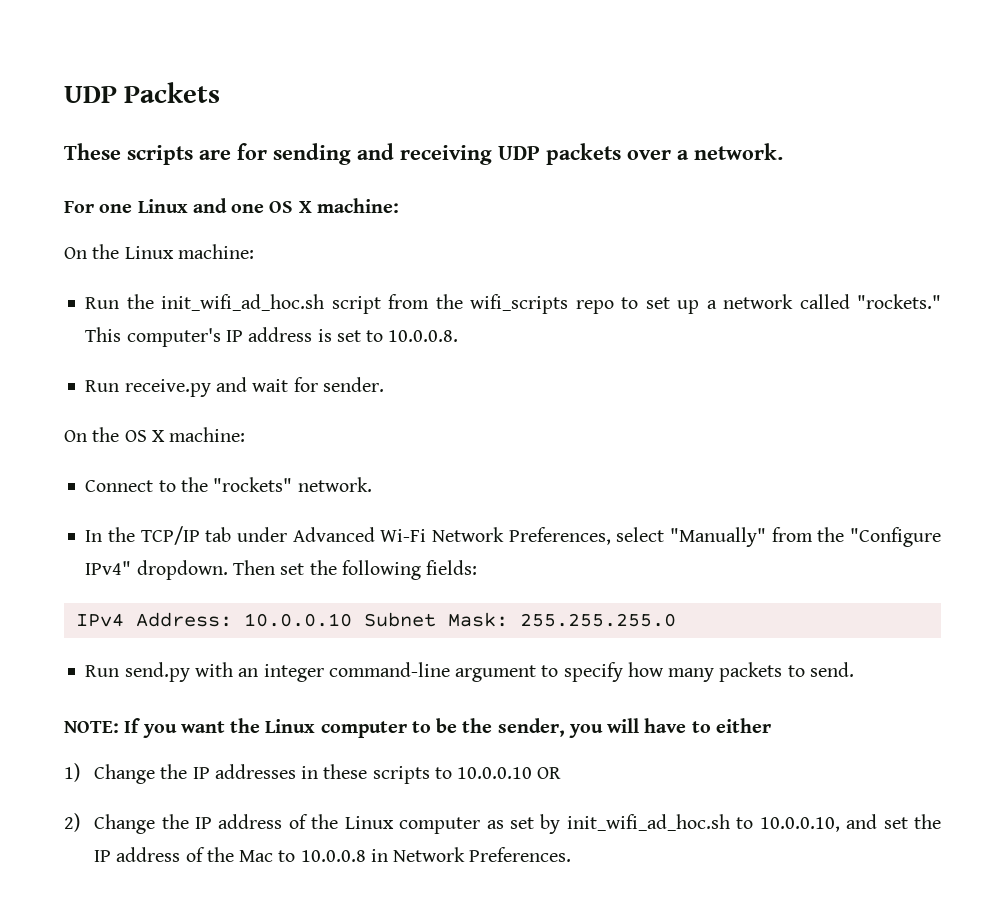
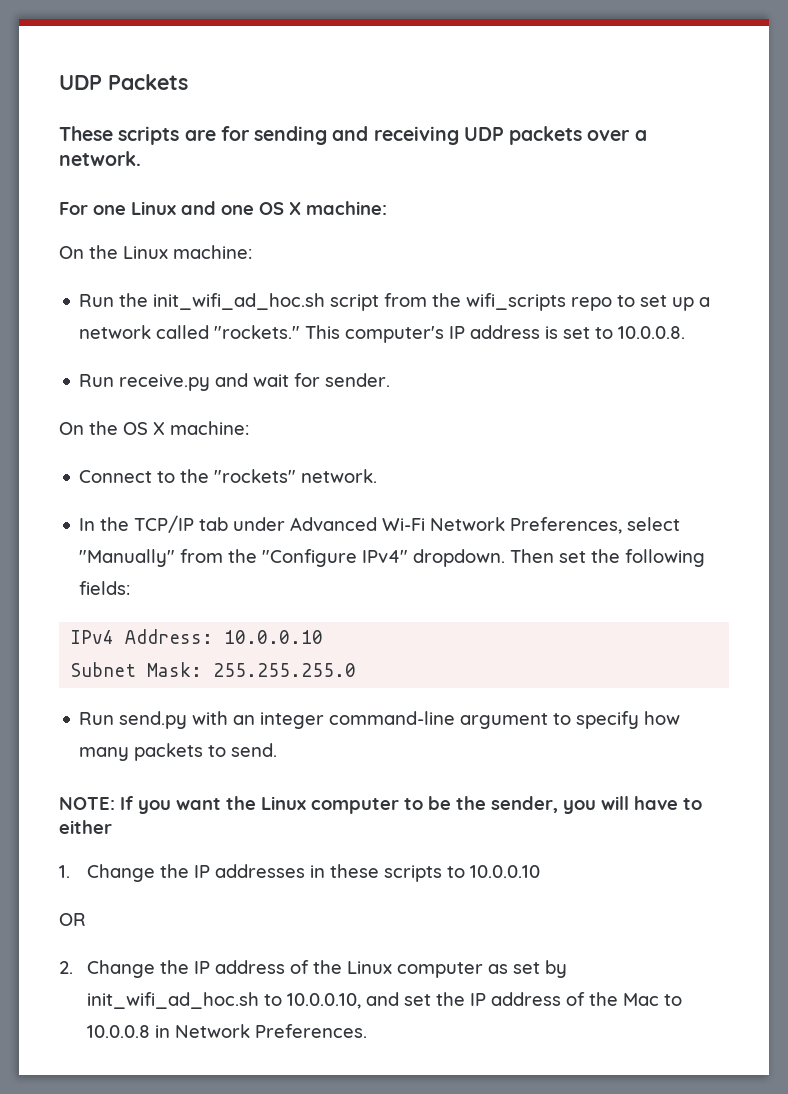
(352, 620) none -> (324, 637) //
[64,763,80,782] 1) -> [59,865,70,878] 1.
(533, 773) none -> (540, 871) //
[64,813,80,832] 2) -> [59,961,73,974] 2.

